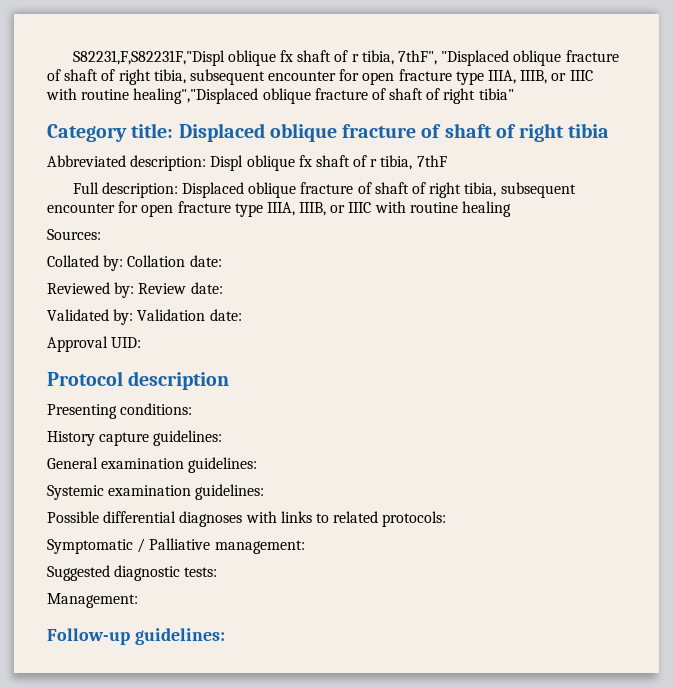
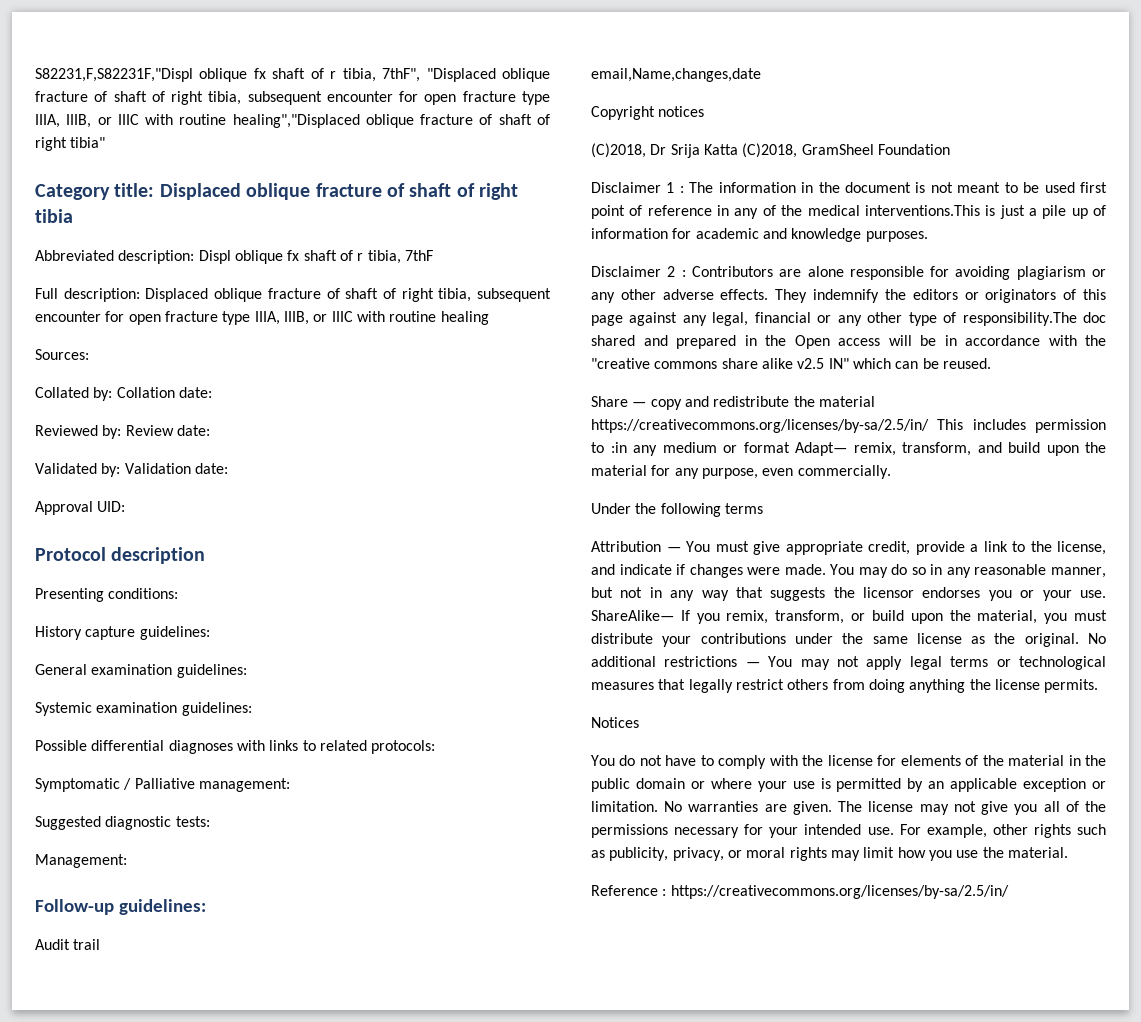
(225, 636) none -> [35,939,101,950] [591,68,761,82] [591,106,705,120] [591,143,950,158] [591,182,1107,193] [591,205,1106,219] [591,228,928,242] [591,266,1106,280] [591,289,1106,303] [591,312,1106,326] [591,335,1106,349] [591,358,991,369] [591,396,875,410] [591,419,1106,433] [591,442,1106,456] [591,465,891,479] [591,503,763,517] [591,541,1106,555] [591,564,1106,578] [591,587,1106,601] [591,610,1107,624] [591,633,1106,647] [591,656,1106,670] [591,679,1099,693] [591,717,639,728] [591,755,1107,769] [591,778,1106,792] [591,801,1106,815] [591,824,1106,838] [591,847,1068,861] [591,885,1009,899] // Audit trail // email,Name,changes,date // Copyright notices // (C)2018, Dr Srija Katta (C)2018, GramSheel Foundation // Disclaimer 1 : The information in the document is not meant to be used first point of reference in any of the medical interventions.This is just a pile up of information for academic and knowledge purposes. // Disclaimer 2 : Contributors are alone responsible for avoiding plagiarism or any other adverse effects. They indemnify the editors or originators of this page against any legal, financial or any other type of responsibility.The doc shared and prepared in the Open access will be in accordance with the "creative commons share alike v2.5 IN" which can be reused. // Share — copy and redistribute the material https://creativecommons.org/licenses/by-sa/2.5/in/ This includes permission to :in any medium or format Adapt— remix, transform, and build upon the material for any purpose, even commercially. // Under the following terms // Attribution — You must give appropriate credit, provide a link to the license, and indicate if changes were made. You may do so in any reasonable manner, but not in any way that suggests the licensor endorses you or your use. ShareAlike— If you remix, transform, or build upon the material, you must distribute your contributions under the same license as the original. No additional restrictions — You may not apply legal terms or technological measures that legally restrict others from doing anything the license permits. // Notices // You do not have to comply with the license for elements of the material in the public domain or where your use is permitted by an applicable exception or limitation. No warranties are given. The license may not give you all of the permissions necessary for your intended use. For example, other rights such as publicity, privacy, or moral rights may limit how you use the material. // Reference : https://creativecommons.org/licenses/by-sa/2.5/in/

